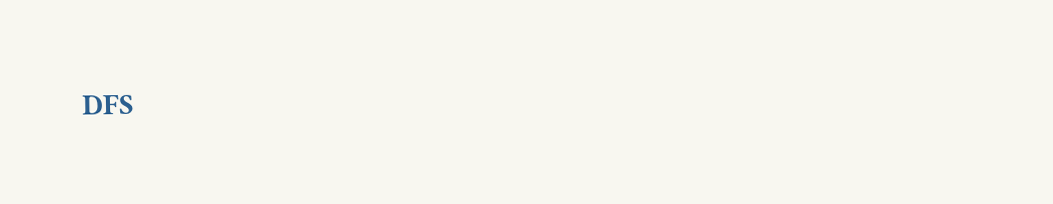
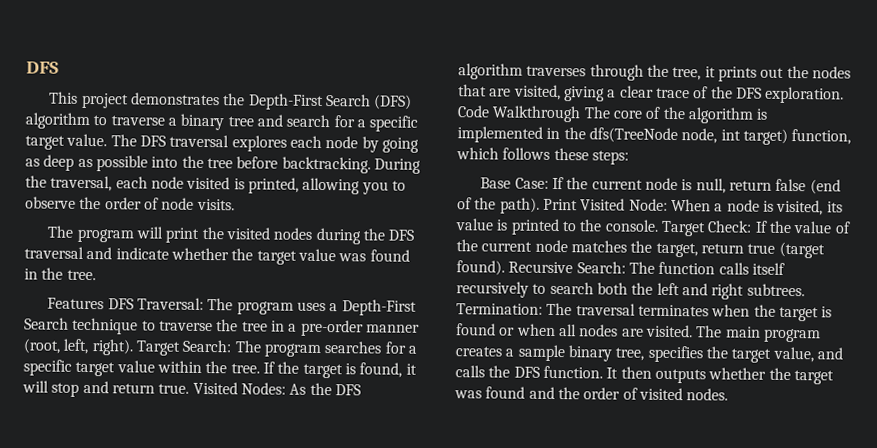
[81,93,135,115] DFS -> [26,61,59,74] [49,91,413,111] [25,112,419,132] [25,133,419,153] [25,154,421,174] [25,175,406,195] [25,196,235,211] [47,225,415,245] [24,246,410,265] [24,267,96,281] [47,297,417,316] [24,317,420,337] [23,338,417,357] [23,359,417,379] [22,380,361,397] [458,63,851,82] [458,84,845,104] [457,105,768,124] [457,126,852,145] [456,147,629,165] [480,176,841,195] [457,197,843,216] [455,218,851,237] [456,239,825,259] [456,260,785,276] [456,281,805,300] [456,302,833,322] [456,323,821,343] [455,344,843,363] [455,365,834,385] [454,386,729,401] DFS // This project demonstrates the Depth-First Search (DFS) algorithm to traverse a binary tree and search for a specific target value. The DFS traversal explores each node by going as deep as possible into the tree before backtracking. During the traversal, each node visited is printed, allowing you to observe the order of node visits. // The program will print the visited nodes during the DFS traversal and indicate whether the target value was found in the tree. // Features DFS Traversal: The program uses a Depth-First Search technique to traverse the tree in a pre-order manner (root, left, right). Target Search: The program searches for a specific target value within the tree. If the target is found, it will stop and return true. Visited Nodes: As the DFS algorithm traverses through the tree, it prints out the nodes that are visited, giving a clear trace of the DFS exploration. Code Walkthrough The core of the algorithm is implemented in the dfs(TreeNode node, int target) function, which follows these steps: // Base Case: If the current node is null, return false (end of the path). Print Visited Node: When a node is visited, its value is printed to the console. Target Check: If the value of the current node matches the target, return true (target found). Recursive Search: The function calls itself recursively to search both the left and right subtrees. Termination: The traversal terminates when the target is found or when all nodes are visited. The main program creates a sample binary tree, specifies the target value, and calls the DFS function. It then outputs whether the target was found and the order of visited nodes.

